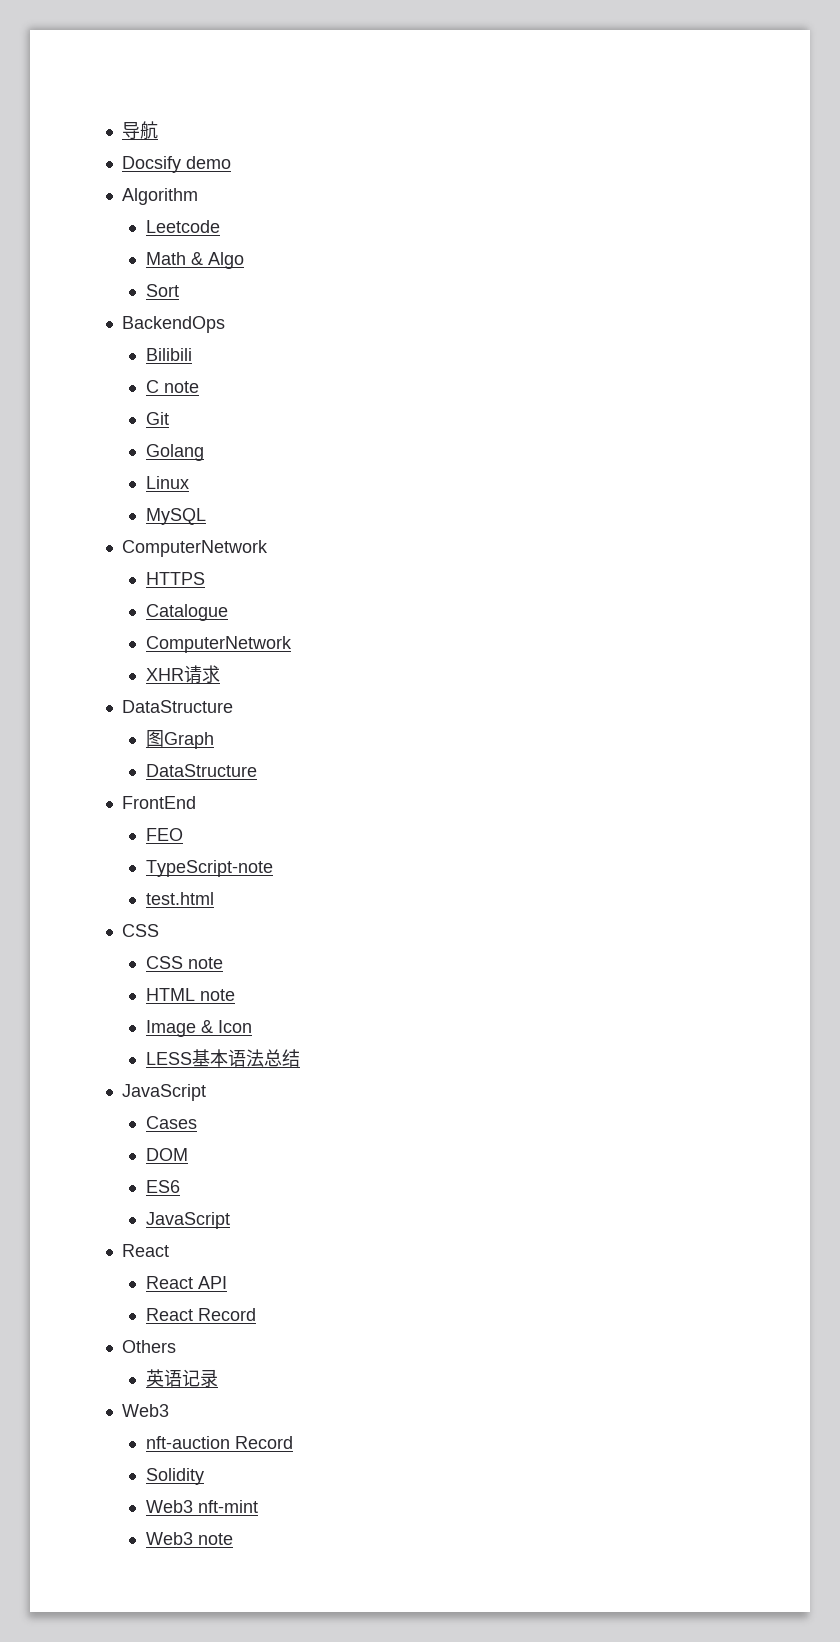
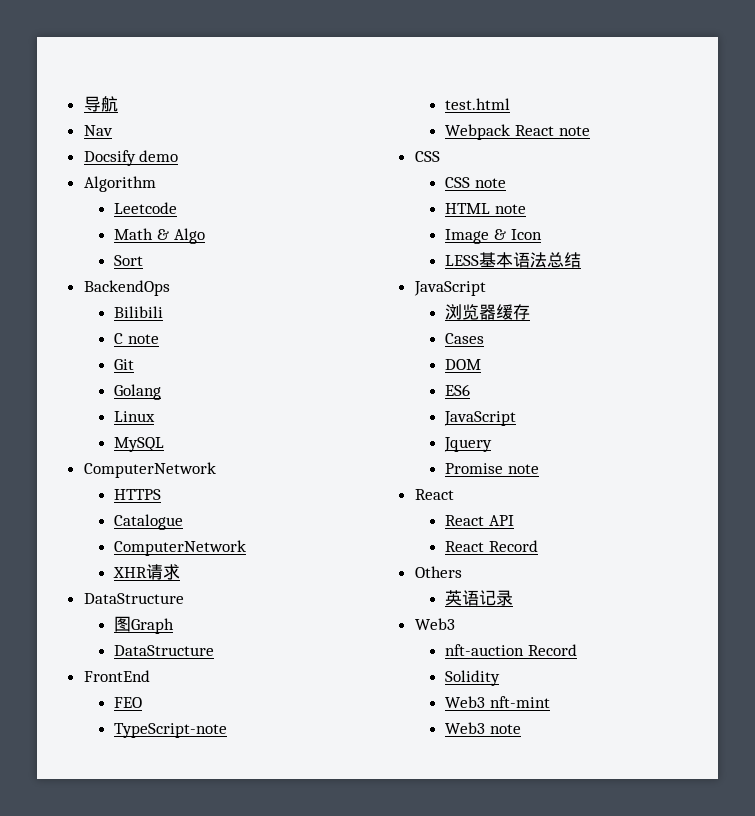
(158, 130) none -> [83,125,113,136] // Nav
(214, 898) none -> [445,124,590,140] // Webpack React note
(206, 1092) none -> [445,304,531,320] // 浏览器缓存
(230, 1220) none -> [444,437,493,452] [445,463,540,474] // Jquery // Promise note

